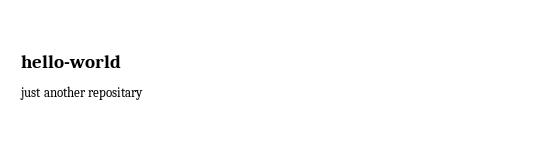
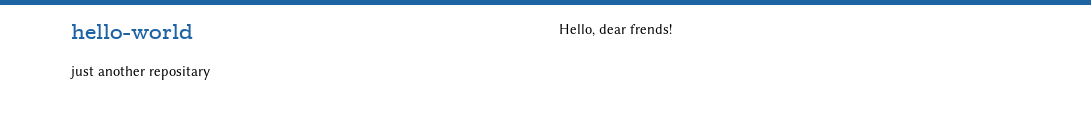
(144, 93) none -> [559,24,672,37] // Hello, dear frends!

